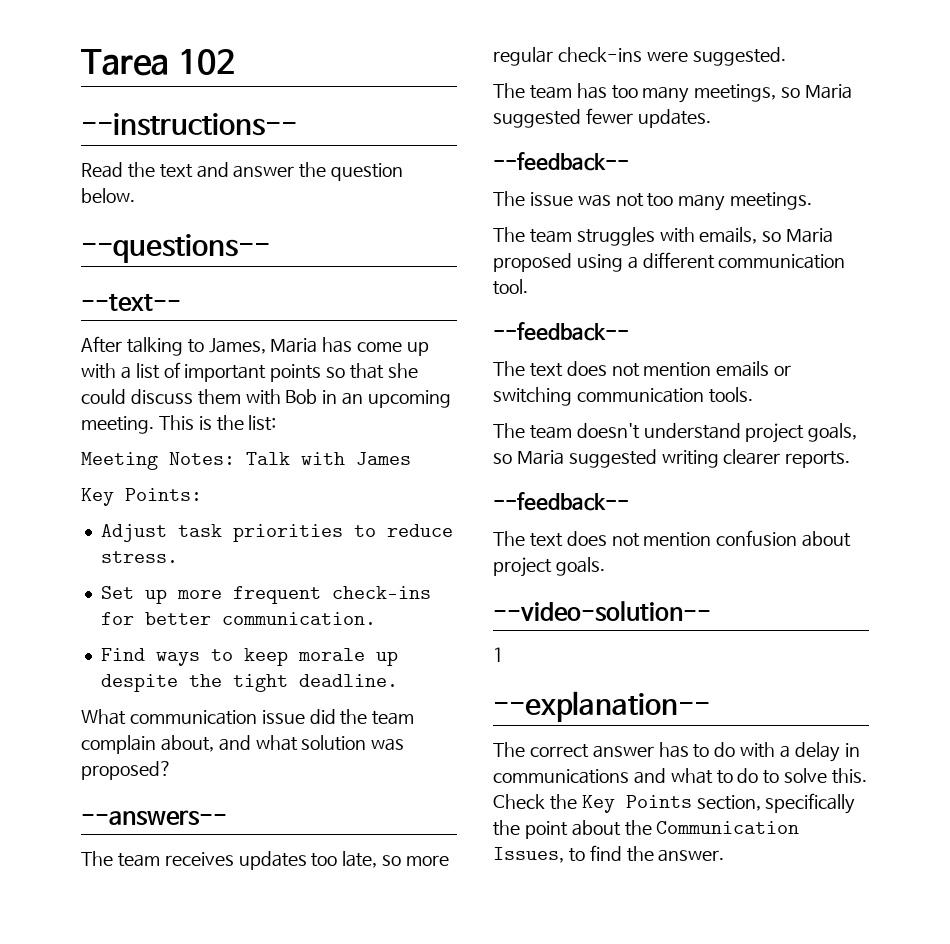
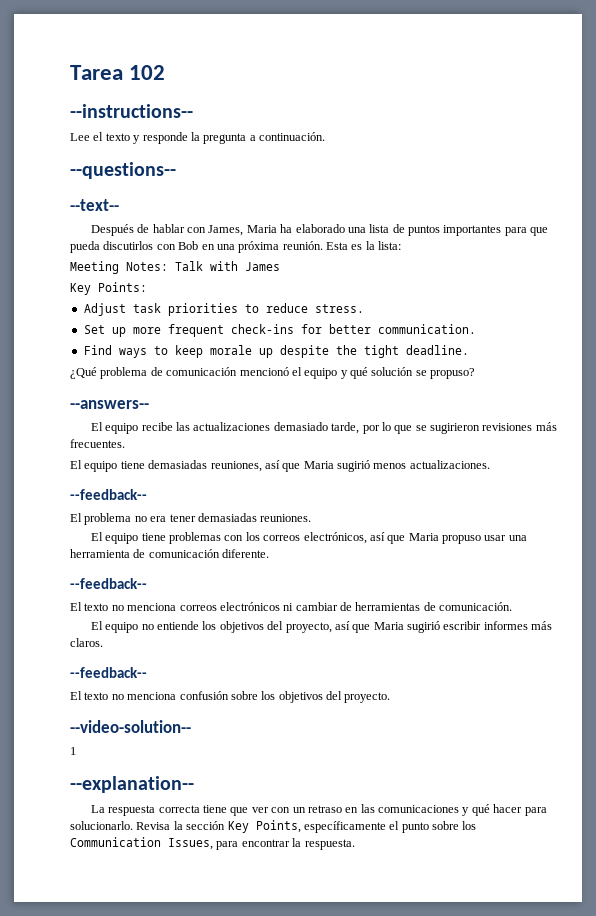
[81,162,404,181] [81,188,135,203] [81,234,270,263] [81,294,181,311] [81,336,429,356] [81,362,418,382] [81,389,452,408] [81,415,277,434] Read the text and answer the question below. // --questions-- // --text-- // After talking to James, Maria has come up with a list of important points so that she could discuss them with Bob in an upcoming meeting. This is the list: -> [70,132,325,144] [70,162,176,179] [70,199,119,211] [90,224,549,236] [70,241,402,253] Lee el texto y responde la pregunta a continuación. // --questions-- // --text-- // Después de hablar con James, Maria ha elaborado una lista de puntos importantes para que pueda discutirlos con Bob en una próxima reunión. Esta es la lista:
[81,709,415,725] [81,735,405,754] [81,761,172,780] [81,810,227,826] [81,851,450,870] [493,47,786,66] [493,83,852,103] [493,108,711,128] [493,152,629,171] [493,191,813,211] [493,227,834,246] [493,252,846,272] [493,279,528,295] [493,322,629,341] [493,361,792,377] [493,387,753,406] [493,423,858,443] [493,449,851,468] [493,492,629,511] [493,530,852,547] [493,557,605,577] [493,601,711,622] [493,647,504,662] [493,691,710,722] [493,742,860,762] [493,768,868,784] [493,793,856,814] [493,820,800,839] [493,845,725,863] What communication issue did the team complain about, and what solution was proposed? // --answers-- // The team receives updates too late, so more regular check-ins were suggested. // The team has too many meetings, so Maria suggested fewer updates. // --feedback-- // The issue was not too many meetings. // The team struggles with emails, so Maria proposed using a different communication tool. // --feedback-- // The text does not mention emails or switching communication tools. // The team doesn't understand project goals, so Maria suggested writing clearer reports. // --feedback-- // The text does not mention confusion about project goals. // --video-solution-- // 1 // --explanation-- // The correct answer has to do with a delay in communications and what to do to solve this. Check the Key Points section, specifically the point about the Communication Issues, to find the answer. -> [70,367,476,379] [70,400,149,409] [90,422,557,434] [70,439,125,448] [70,460,490,472] [70,489,147,500] [70,513,312,525] [90,532,527,544] [70,549,270,558] [70,578,147,589] [70,602,513,611] [90,621,553,633] [70,638,103,647] [70,667,147,678] [70,691,391,703] [70,720,191,733] [70,747,76,755] [70,776,194,793] [90,804,547,816] [70,820,477,833] [70,837,355,850] ¿Qué problema de comunicación mencionó el equipo y qué solución se propuso? // --answers-- // El equipo recibe las actualizaciones demasiado tarde, por lo que se sugirieron revisiones más frecuentes. // El equipo tiene demasiadas reuniones, así que Maria sugirió menos actualizaciones. // --feedback-- // El problema no era tener demasiadas reuniones. // El equipo tiene problemas con los correos electrónicos, así que Maria propuso usar una herramienta de comunicación diferente. // --feedback-- // El texto no menciona correos electrónicos ni cambiar de herramientas de comunicación. // El equipo no entiende los objetivos del proyecto, así que Maria sugirió escribir informes más claros. // --feedback-- // El texto no menciona confusión sobre los objetivos del proyecto. // --video-solution-- // 1 // --explanation-- // La respuesta correcta tiene que ver con un retraso en las comunicaciones y qué hacer para solucionarlo. Revisa la sección Key Points, específicamente el punto sobre los Communication Issues, para encontrar la respuesta.

